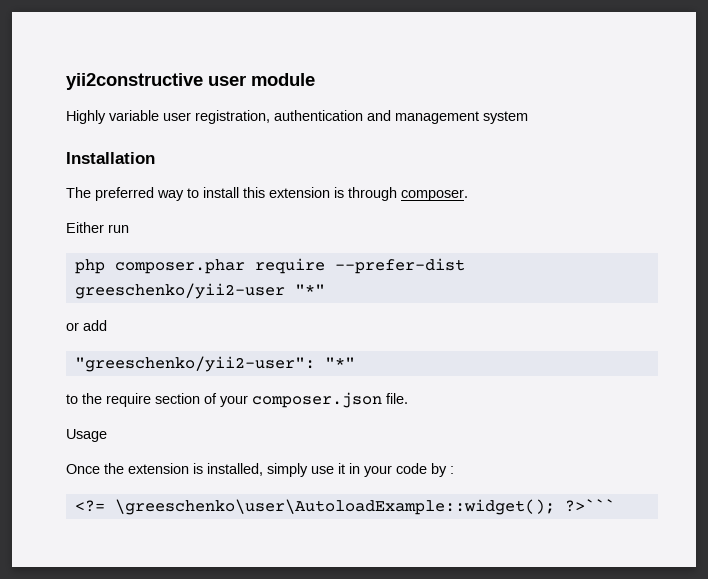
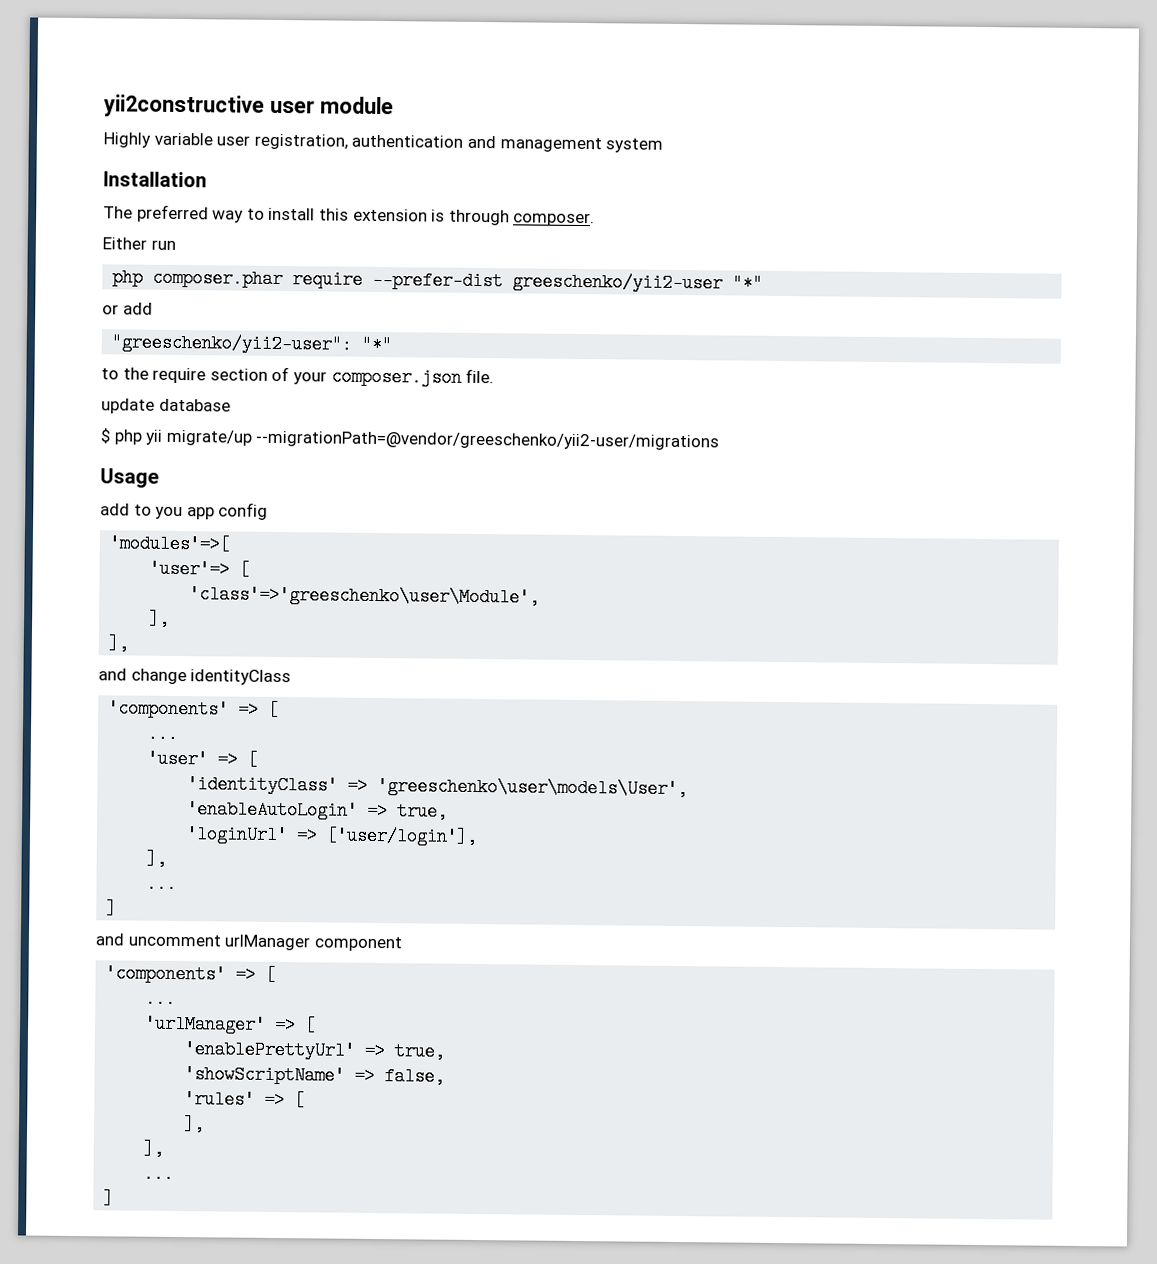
[66,429,107,442] [66,463,454,477] [74,499,615,515] Usage // Once the extension is installed, simply use it in your code by : // <?= \greeschenko\user\AutoloadExample::widget(); ?>``` -> [101,398,231,414] [100,428,720,451] [100,468,159,488] [100,502,269,520] [109,534,231,554] [149,559,251,579] [189,585,541,607] [149,609,171,628] [108,634,130,653] [98,668,292,686] [108,699,280,720] [147,724,180,744] [147,749,259,769] [187,775,689,799] [187,800,449,821] [186,825,479,847] [146,849,168,868] [146,874,178,894] [106,899,118,918] [95,933,402,952] [105,964,277,985] [145,989,177,1009] [144,1014,317,1035] [184,1040,446,1061] [184,1065,446,1086] [184,1090,306,1110] [183,1115,206,1134] [143,1139,165,1158] [143,1164,175,1184] [103,1189,115,1208] update database // $ php yii migrate/up --migrationPath=@vendor/greeschenko/yii2-user/migrations // Usage // add to you app config // 'modules'=>[ // 'user'=> [ // 'class'=>'greeschenko\user\Module', // ], // ], // and change identityClass // 'components' => [ // ... // 'user' => [ // 'identityClass' => 'greeschenko\user\models\User', // 'enableAutoLogin' => true, // 'loginUrl' => ['user/login'], // ], // ... // ] // and uncomment urlManager component // 'components' => [ // ... // 'urlManager' => [ // 'enablePrettyUrl' => true, // 'showScriptName' => false, // 'rules' => [ // ], // ], // ... // ]

